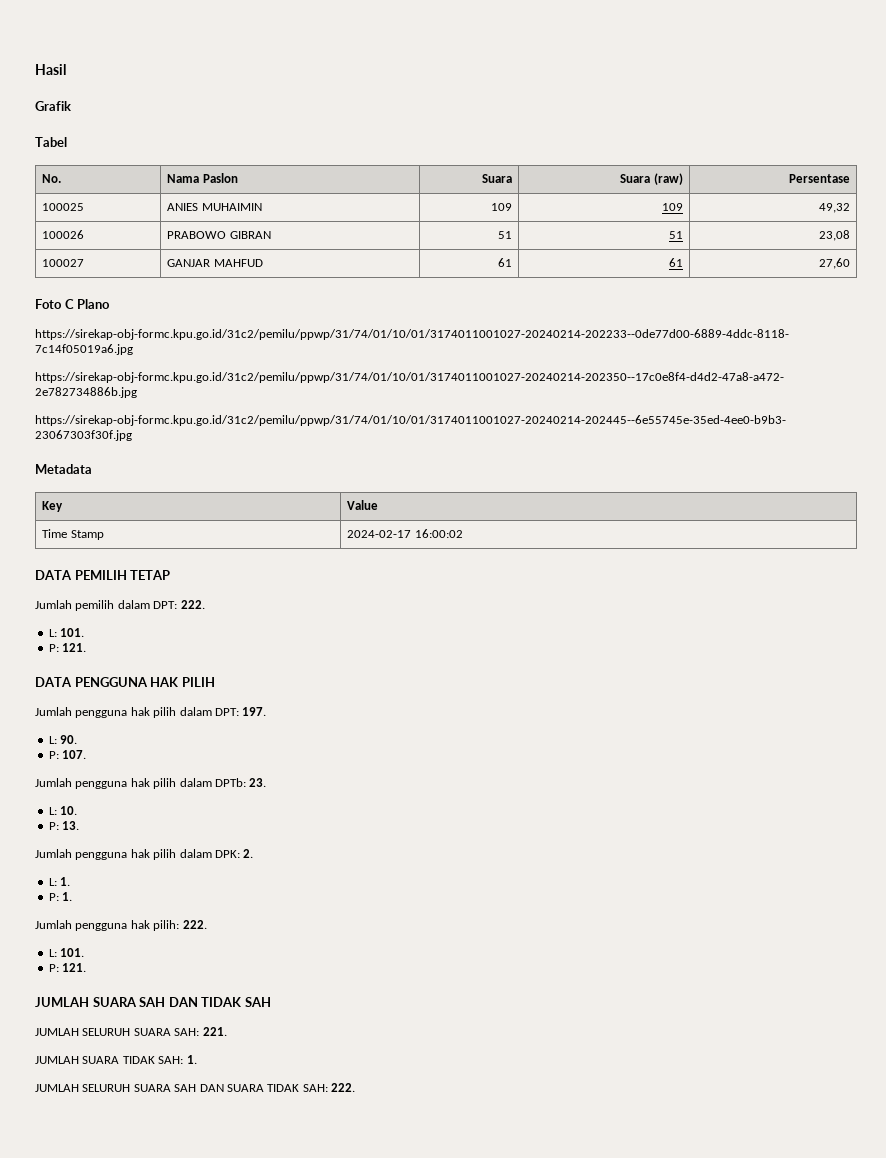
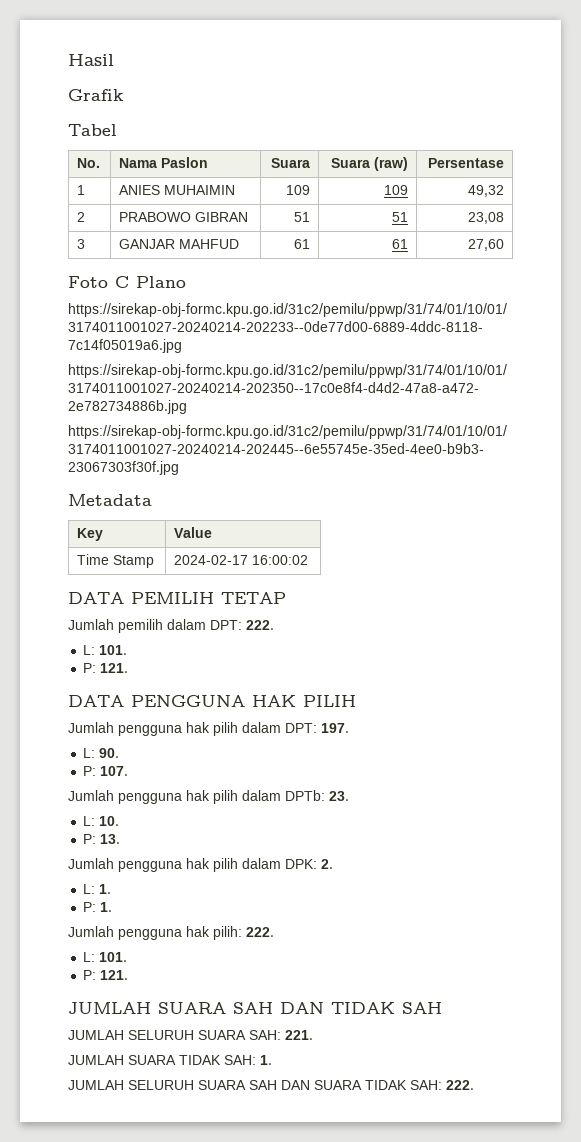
[42,203,85,211] 100025 -> [77,185,86,195] 1
[42,230,85,239] 100026 -> [77,212,86,222] 2
[42,259,85,267] 100027 -> [77,239,86,249] 3

